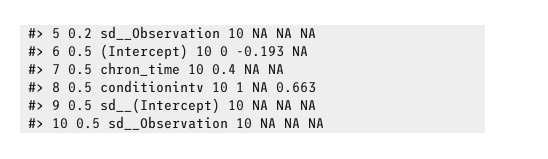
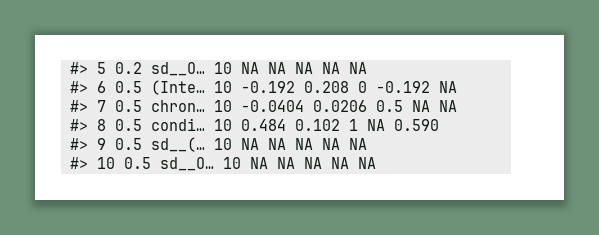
[100,26,317,40] sd__Observation 10 NA NA NA -> [151,62,368,76] sd__O… 10 NA NA NA NA NA
[100,44,285,60] (Intercept) 10 0 -0.193 -> [151,80,431,95] (Inte… 10 -0.192 0.208 0 -0.192
[100,62,237,76] chron_time 10 0.4 -> [151,100,404,112] chron… 10 -0.0404 0.0206 0.5
[100,80,229,93] conditionintv 10 -> [151,118,341,131] condi… 10 0.484 0.102
[276,82,317,93] 0.663 -> [394,119,440,131] 0.590
[100,98,317,114] sd__(Intercept) 10 NA NA NA -> [151,137,368,152] sd__(… 10 NA NA NA NA NA
[108,116,325,130] sd__Observation 10 NA NA NA -> [160,157,377,171] sd__O… 10 NA NA NA NA NA

